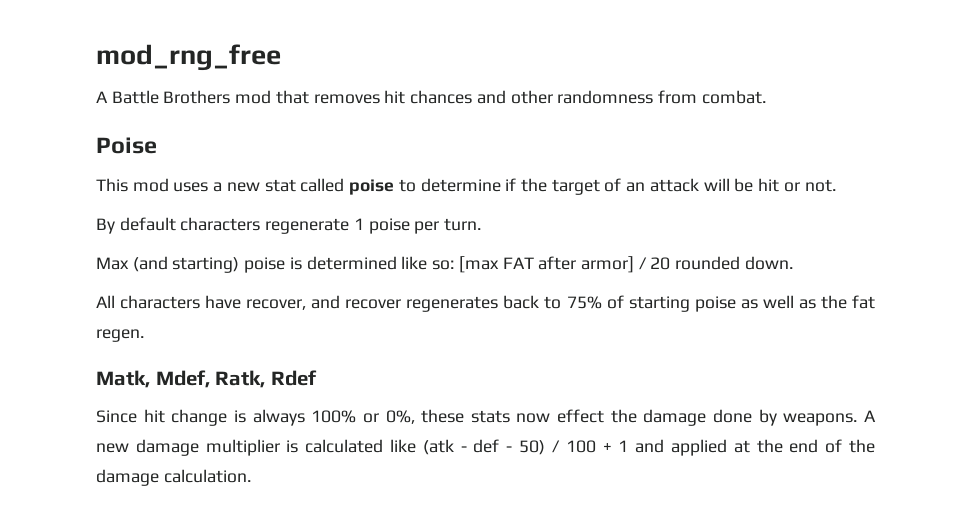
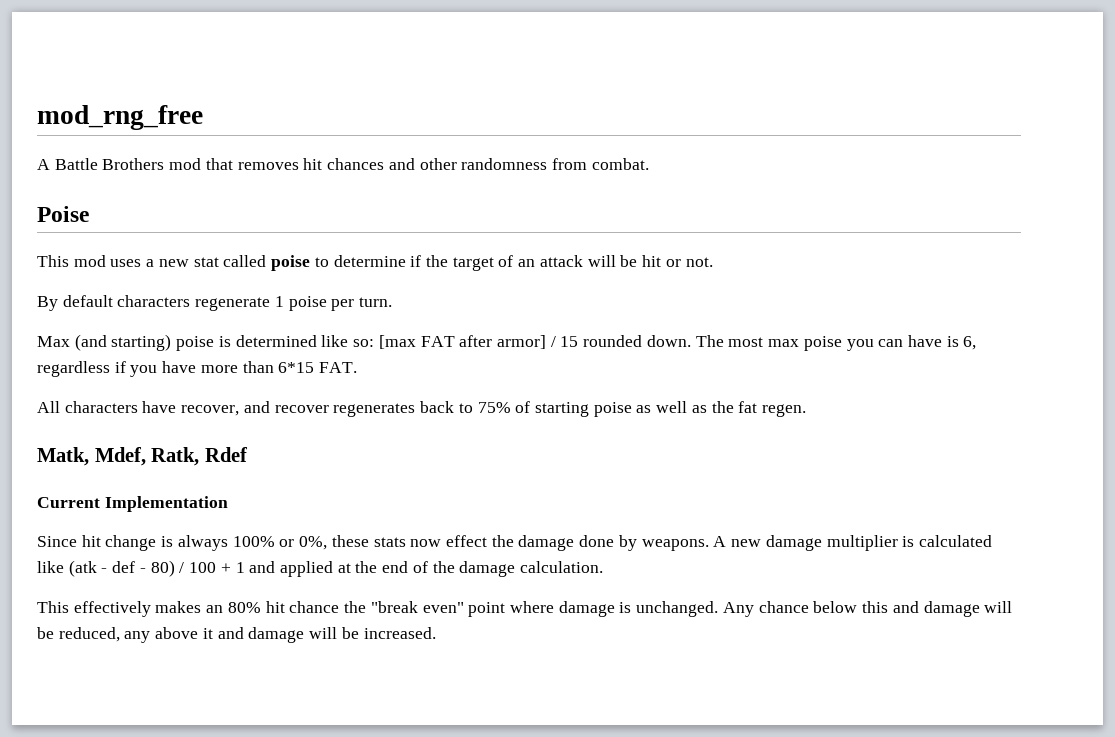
[650,257,671,270] 20 -> [560,336,579,347] 15
(793, 263) none -> [695,335,977,351] [37,361,358,377] The most max poise you can have is 6, regardless if you have more than 6*15 FAT.
(317, 378) none -> [37,496,228,512] // Current Implementation
[519,440,546,455] 50) -> [150,560,175,577] 80)
(251, 476) none -> [37,601,1013,617] [37,627,436,643] // This effectively makes an 80% hit chance the "break even" point where damage is unchanged. Any chance below this and damage will be reduced, any above it and damage will be increased.

